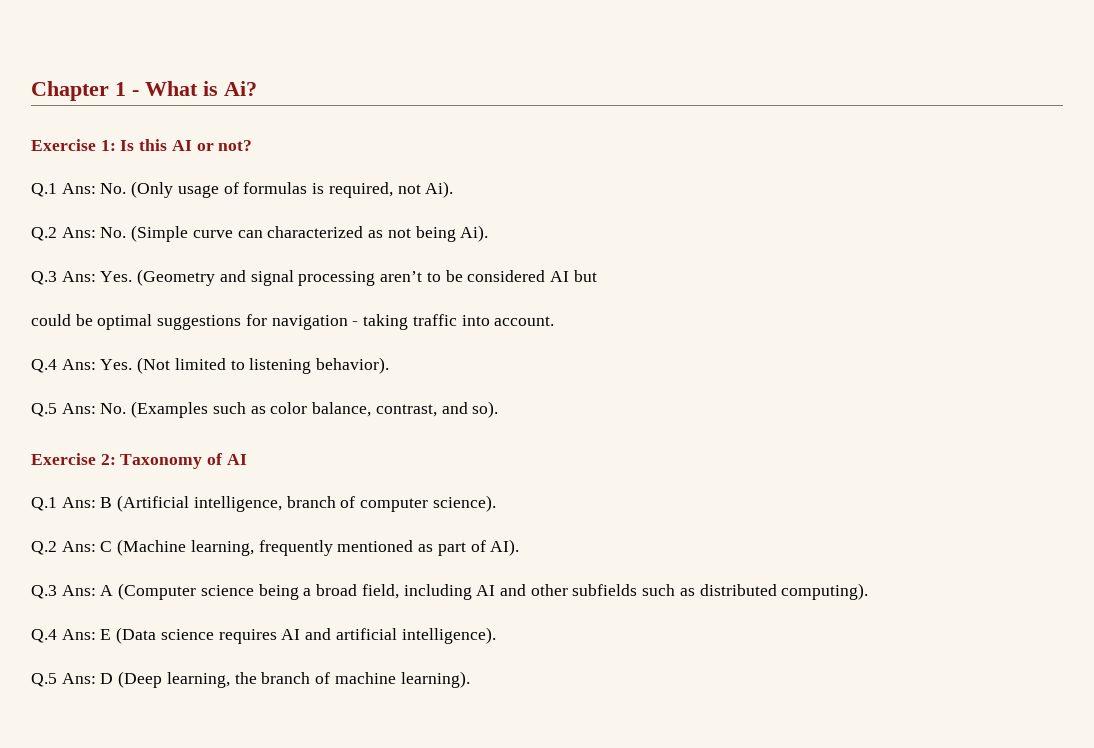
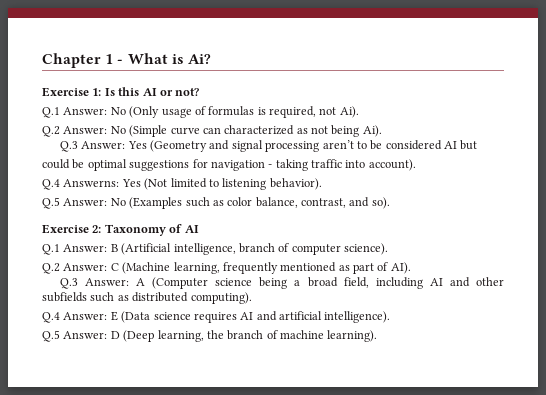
[61,183,127,194] Ans: No. -> [63,107,126,115] Answer: No
[61,227,127,238] Ans: No. -> [63,126,126,134] Answer: No
[61,271,133,282] Ans: Yes. -> [81,141,147,149] Answer: Yes
[494,316,555,326] [31,359,133,373] account. // Q.4 Ans: Yes. -> [368,159,416,171] [42,179,141,190] account). // Q.4 Answerns: Yes
[61,403,127,414] Ans: No. -> [63,198,126,206] Answer: No
[61,497,96,508] Ans: -> [63,244,108,252] Answer:
[61,541,96,552] Ans: -> [63,263,108,271] Answer:
[61,585,96,596] Ans: -> [85,278,130,286] Answer:
[61,629,96,640] Ans: -> [63,312,108,320] Answer:
[61,673,96,684] Ans: -> [63,331,108,339] Answer:

